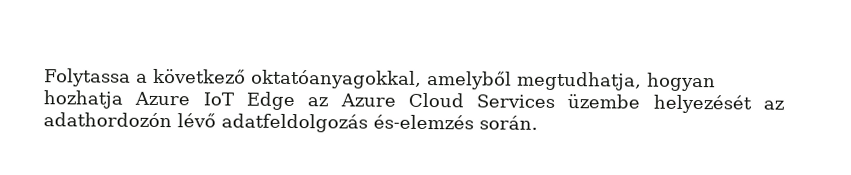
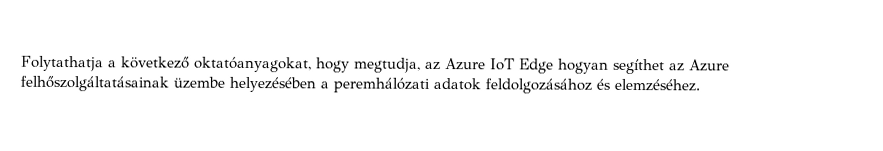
[43,68,131,87] Folytassa -> [21,55,104,72] Folytathatja
[249,69,716,92] [43,90,784,114] [43,112,538,133] oktatóanyagokkal, amelyből megtudhatja, hogyan hozhatja Azure IoT Edge az Azure Cloud Services üzembe helyezését az adathordozón lévő adatfeldolgozás és-elemzés során. -> [194,56,730,75] [20,75,700,94] oktatóanyagokat, hogy megtudja, az Azure IoT Edge hogyan segíthet az Azure felhőszolgáltatásainak üzembe helyezésében a peremhálózati adatok feldolgozásához és elemzéséhez.

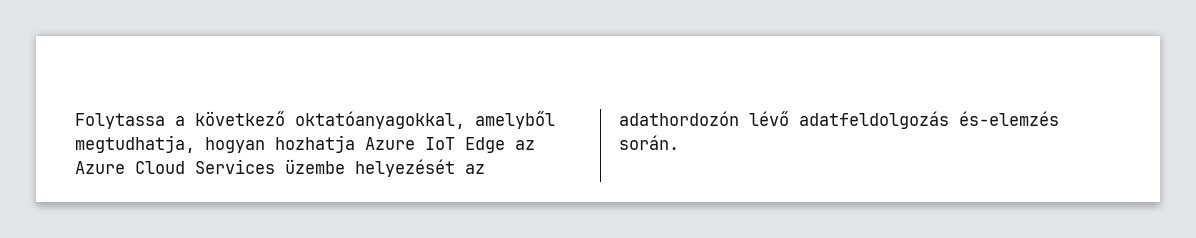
[21,55,104,72] Folytathatja -> [75,113,165,129] Folytassa
[194,56,730,75] [20,75,700,94] oktatóanyagokat, hogy megtudja, az Azure IoT Edge hogyan segíthet az Azure felhőszolgáltatásainak üzembe helyezésében a peremhálózati adatok feldolgozásához és elemzéséhez. -> [295,111,555,129] [75,135,535,153] [75,159,485,177] [619,111,1059,129] [619,135,679,150] oktatóanyagokkal, amelyből megtudhatja, hogyan hozhatja Azure IoT Edge az Azure Cloud Services üzembe helyezését az adathordozón lévő adatfeldolgozás és-elemzés során.

